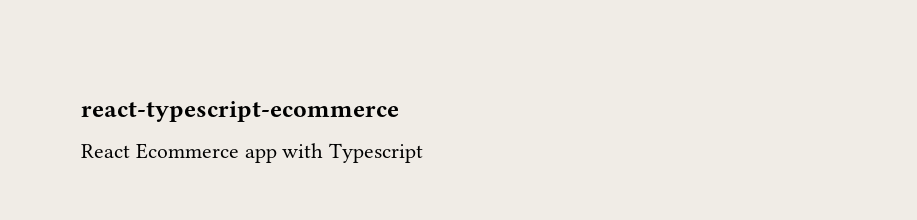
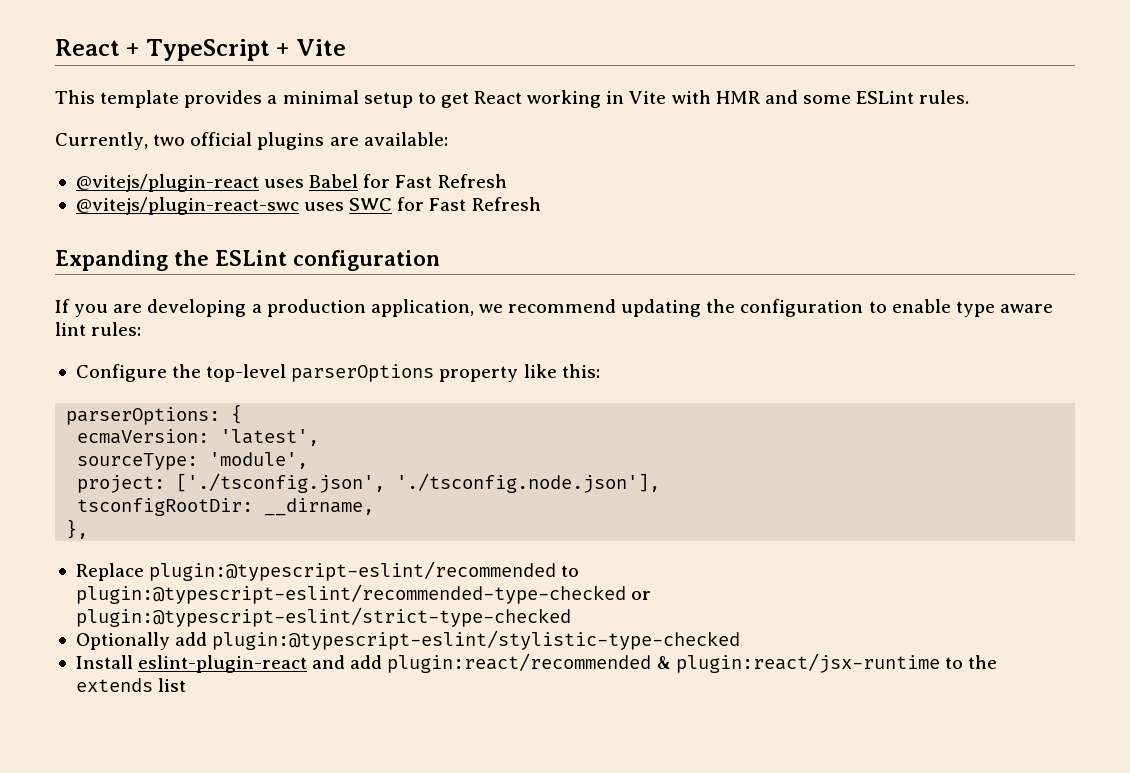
[81,101,399,122] [81,143,424,163] react-typescript-ecommerce // React Ecommerce app with Typescript -> [55,39,346,61] [55,90,970,108] [55,132,448,150] [75,174,507,192] [75,197,541,215] [55,250,440,271] [55,299,1053,317] [55,322,142,336] [75,364,600,382] [66,404,243,425] [77,429,320,446] [77,452,309,470] [77,473,661,493] [77,498,375,516] [66,519,89,539] [75,561,580,581] [75,584,652,604] [75,607,571,627] [75,630,741,650] [75,653,997,673] [75,678,187,692] React + TypeScript + Vite // This template provides a minimal setup to get React working in Vite with HMR and some ESLint rules. // Currently, two official plugins are available: // @vitejs/plugin-react uses Babel for Fast Refresh // @vitejs/plugin-react-swc uses SWC for Fast Refresh // Expanding the ESLint configuration // If you are developing a production application, we recommend updating the configuration to enable type aware lint rules: // Configure the top-level parserOptions property like this: // parserOptions: { // ecmaVersion: 'latest', // sourceType: 'module', // project: ['./tsconfig.json', './tsconfig.node.json'], // tsconfigRootDir: __dirname, // }, // Replace plugin:@typescript-eslint/recommended to plugin:@typescript-eslint/recommended-type-checked or plugin:@typescript-eslint/strict-type-checked // Optionally add plugin:@typescript-eslint/stylistic-type-checked // Install eslint-plugin-react and add plugin:react/recommended & plugin:react/jsx-runtime to the extends list

